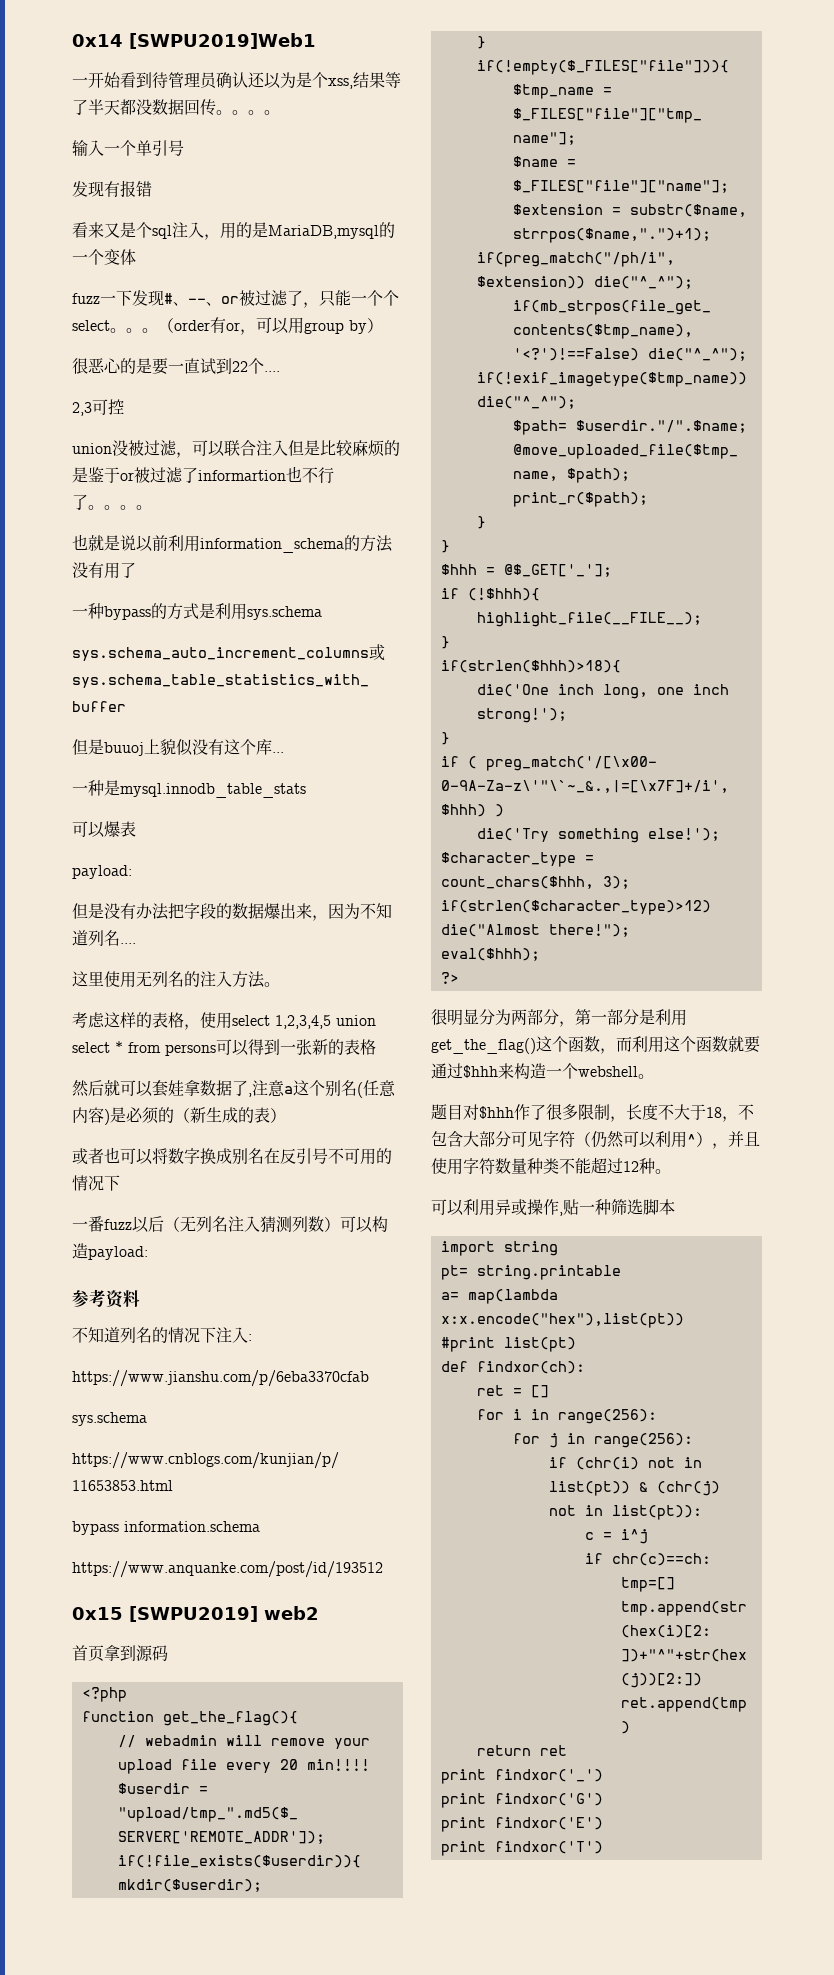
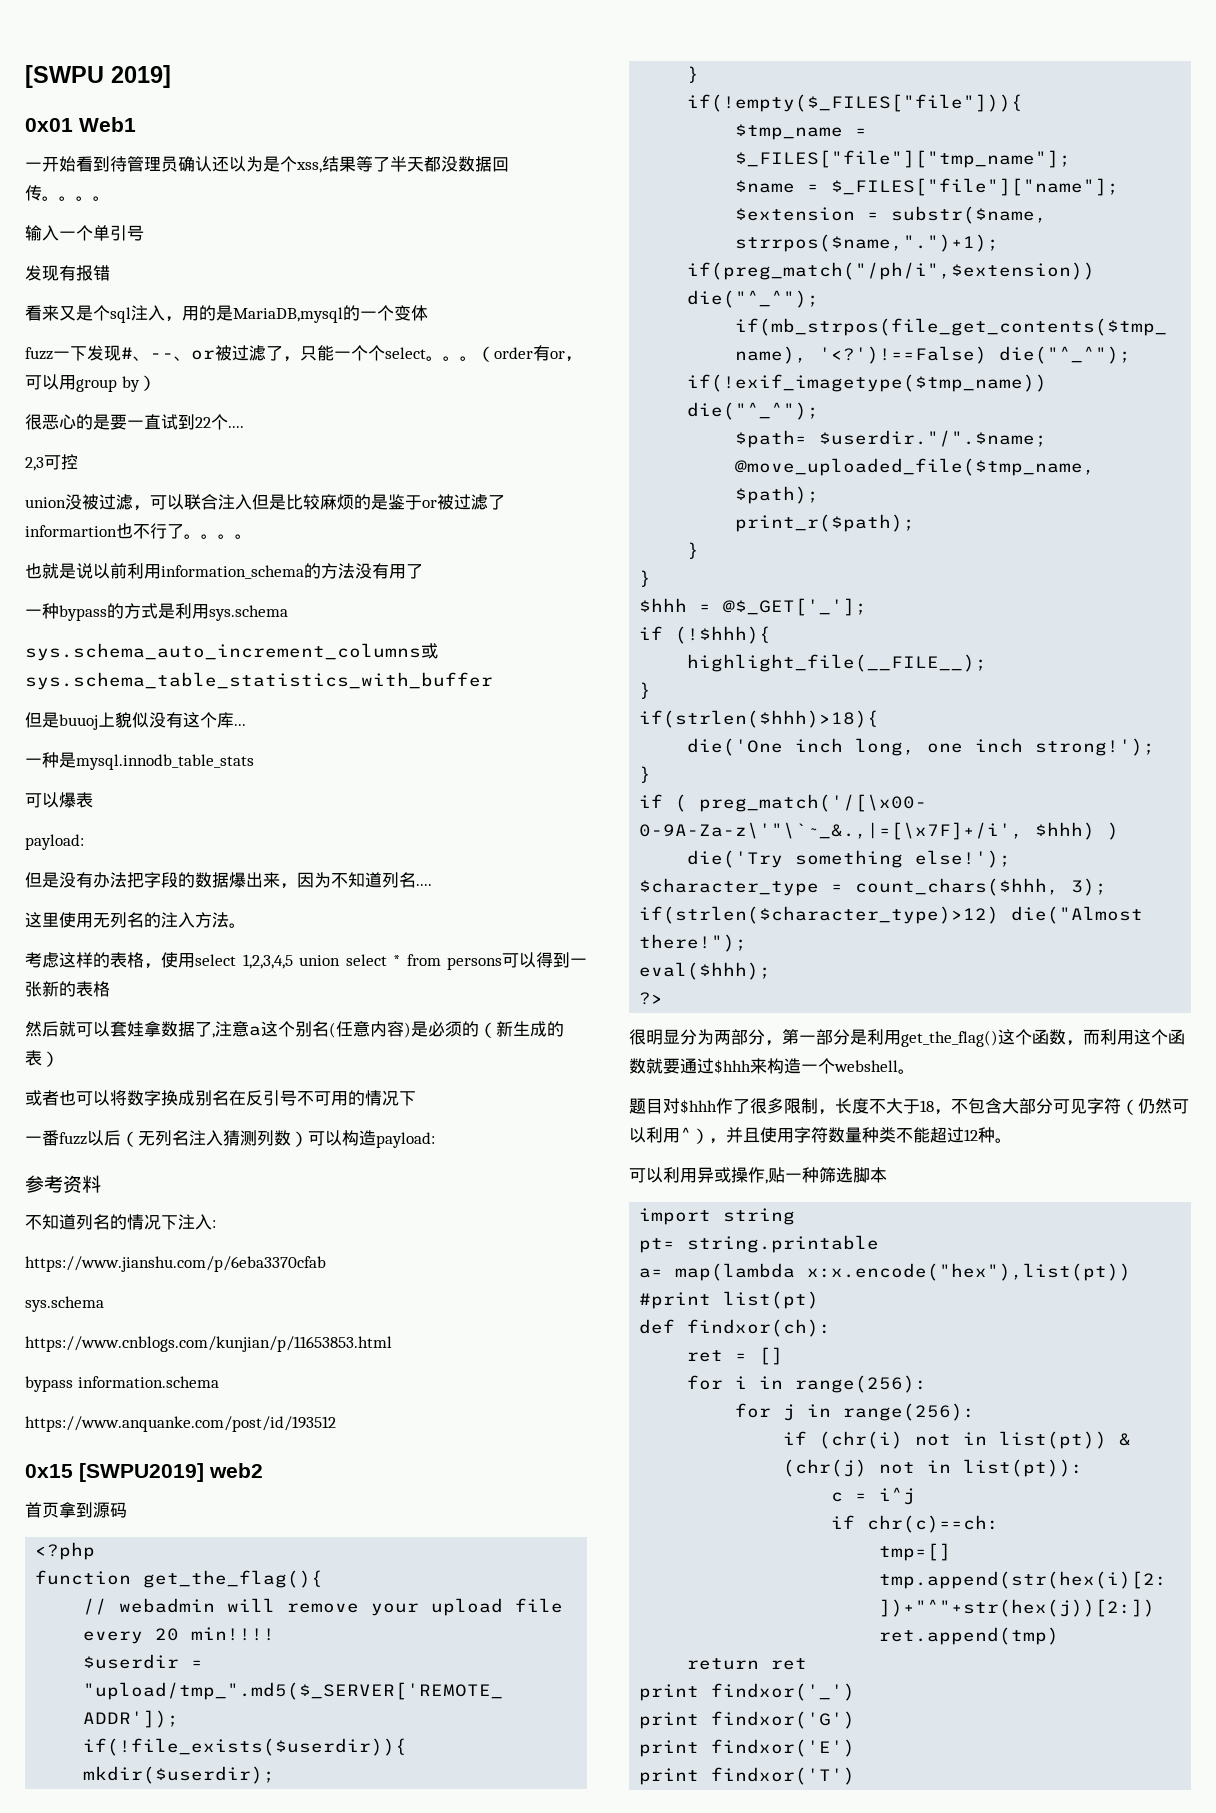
[72,33,316,49] 0x14 [SWPU2019]Web1 -> [25,65,171,88] [25,117,136,132] [SWPU 2019] // 0x01 Web1

